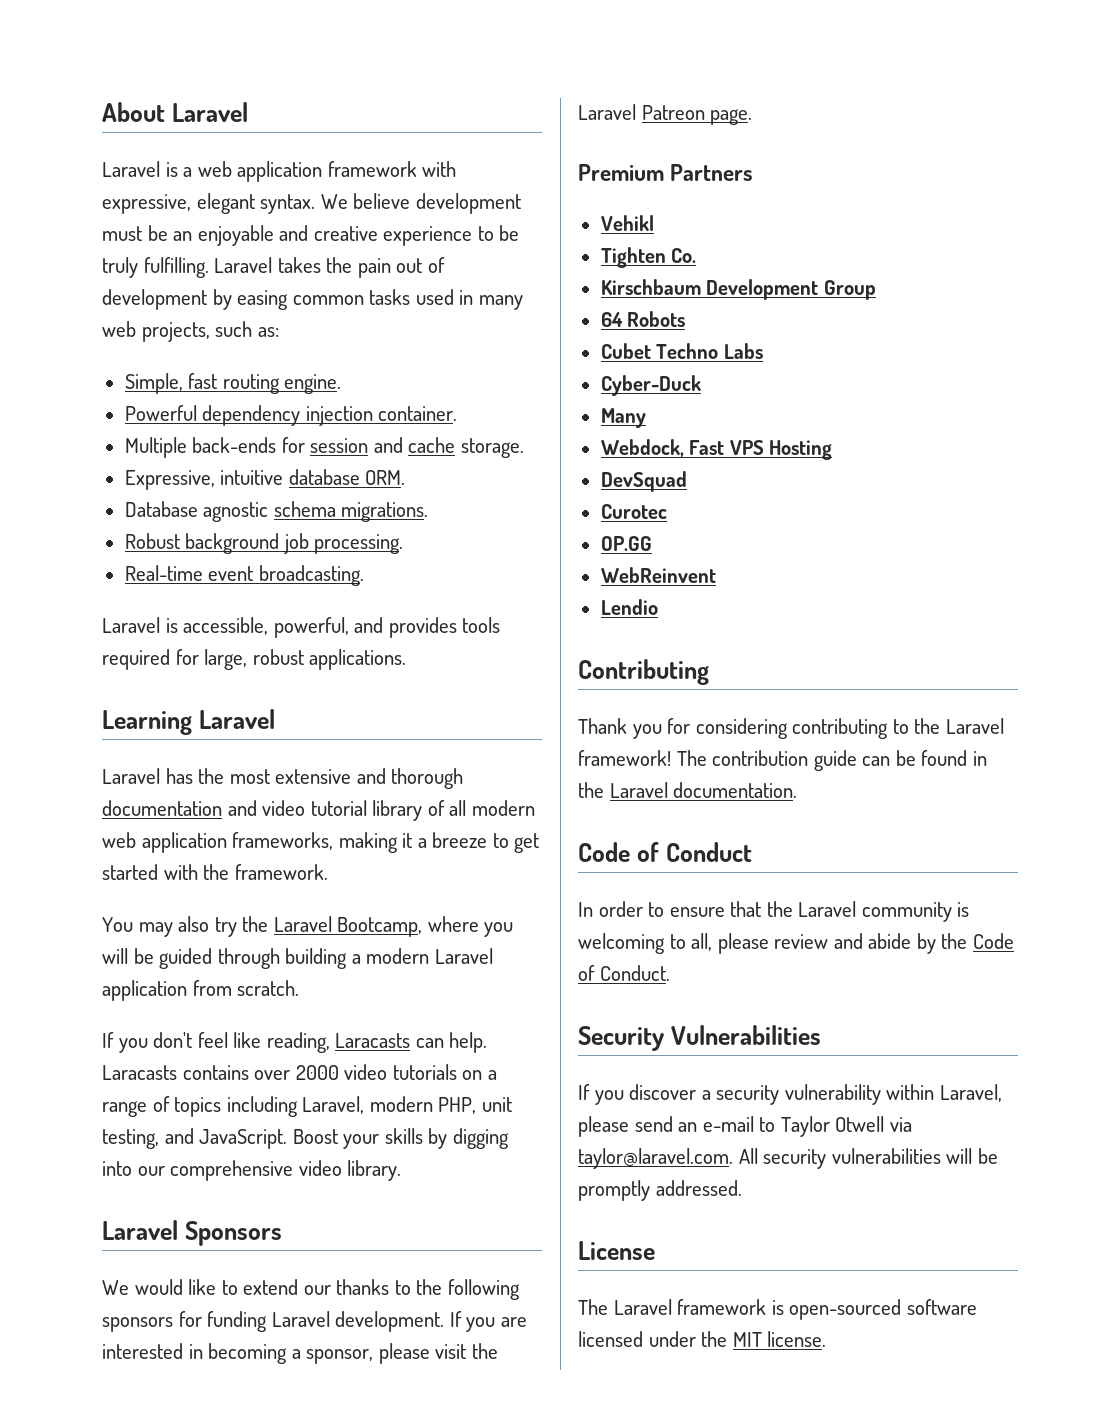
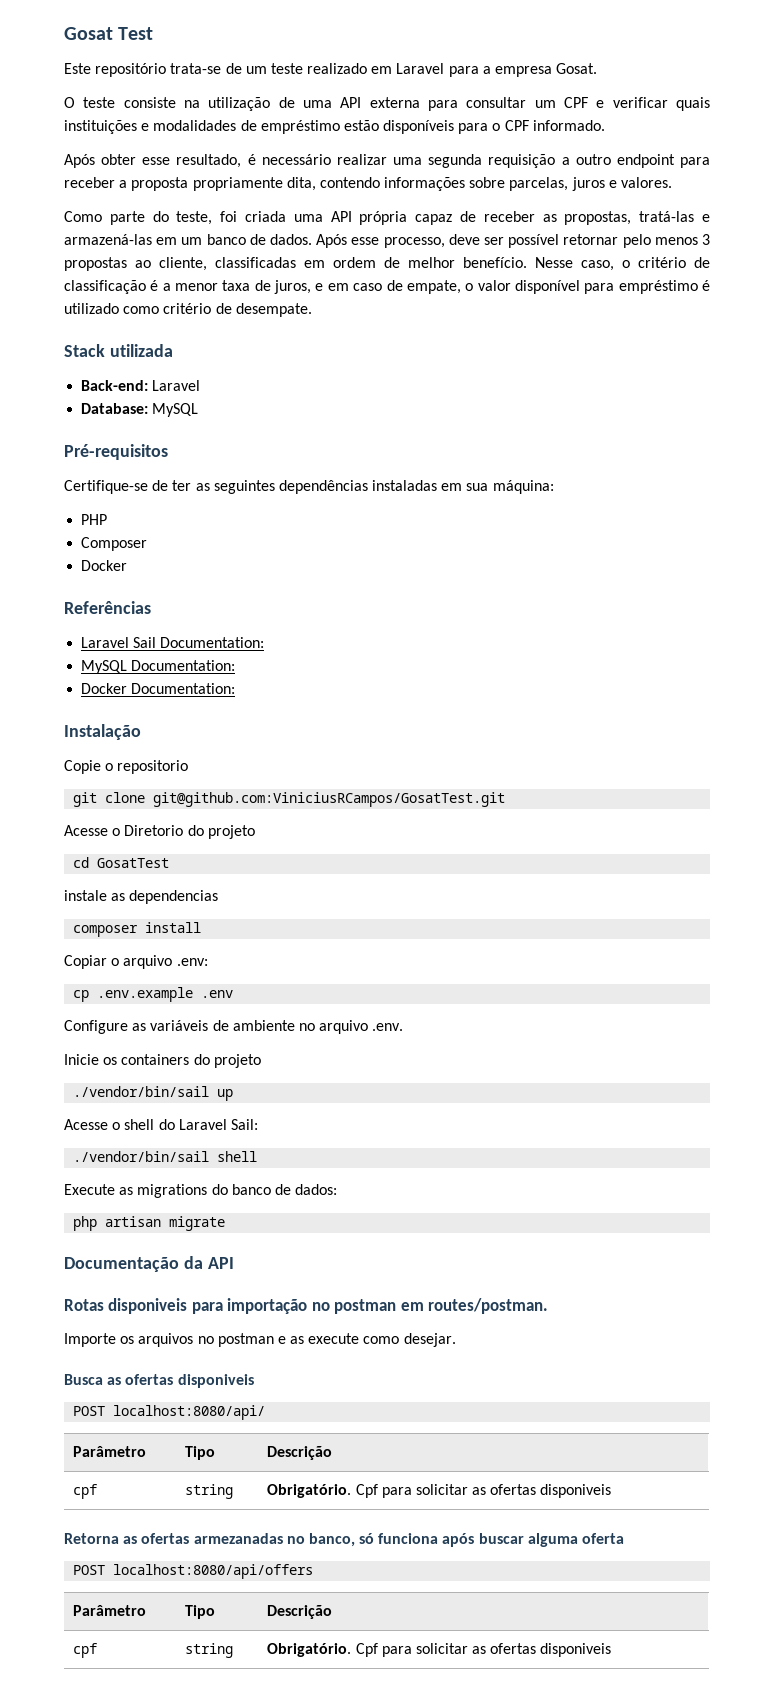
[102,102,248,122] [102,161,457,182] [102,193,521,214] [102,225,520,246] [102,257,445,278] [102,289,523,310] [102,321,279,342] [124,373,342,394] [124,405,458,426] [124,437,524,458] [124,469,406,490] [124,501,429,522] [124,533,404,554] [124,565,364,586] [102,617,501,638] [102,649,407,670] [102,709,275,735] [102,768,464,789] [102,800,535,821] [102,832,540,853] [102,864,328,880] [102,916,514,937] [102,948,493,969] [102,980,300,1001] [102,1032,488,1053] [102,1064,497,1080] [102,1096,512,1117] [102,1128,509,1149] [102,1160,402,1181] [102,1220,282,1246] [102,1279,520,1300] [102,1311,527,1332] [102,1343,498,1364] [578,104,753,125] [578,164,754,181] [600,215,654,231] [600,247,697,268] [600,279,876,300] [600,311,686,327] [600,343,763,359] [600,375,701,396] [600,408,646,428] [600,439,833,460] [600,471,687,492] [600,504,667,519] [600,536,652,551] [600,567,716,583] [600,599,658,615] [578,659,709,685] [578,718,1004,739] [578,750,987,771] [578,782,798,798] [578,842,752,862] [578,901,970,922] [578,933,1014,954] [578,965,670,981] [578,1025,821,1051] [578,1084,1002,1105] [578,1116,912,1137] [578,1148,998,1169] [578,1180,742,1201] [578,1241,655,1260] [578,1299,977,1320] [578,1331,827,1347] About Laravel // Laravel is a web application framework with expressive, elegant syntax. We believe development must be an enjoyable and creative experience to be truly fulfilling. Laravel takes the pain out of development by easing common tasks used in many web projects, such as: // Simple, fast routing engine. // Powerful dependency injection container. // Multiple back-ends for session and cache storage. // Expressive, intuitive database ORM. // Database agnostic schema migrations. // Robust background job processing. // Real-time event broadcasting. // Laravel is accessible, powerful, and provides tools required for large, robust applications. // Learning Laravel // Laravel has the most extensive and thorough documentation and video tutorial library of all modern web application frameworks, making it a breeze to get started with the framework. // You may also try the Laravel Bootcamp, where you will be guided through building a modern Laravel application from scratch. // If you don't feel like reading, Laracasts can help. Laracasts contains over 2000 video tutorials on a range of topics including Laravel, modern PHP, unit testing, and JavaScript. Boost your skills by digging into our comprehensive video library. // Laravel Sponsors // We would like to extend our thanks to the following sponsors for funding Laravel development. If you are interested in becoming a sponsor, please visit the Laravel Patreon page. // Premium Partners // Vehikl // Tighten Co. // Kirschbaum Development Group // 64 Robots // Cubet Techno Labs // Cyber-Duck // Many // Webdock, Fast VPS Hosting // DevSquad // Curotec // OP.GG // WebReinvent // Lendio // Contributing // Thank you for considering contributing to the Laravel framework! The contribution guide can be found in the Laravel documentation. // Code of Conduct // In order to ensure that the Laravel community is welcoming to all, please review and abide by the Code of Conduct. // Security Vulnerabilities // If you discover a security vulnerability within Laravel, please send an e-mail to Taylor Otwell via taylor@laravel.com. All security vulnerabilities will be promptly addressed. // License // The Laravel framework is open-sourced software licensed under the MIT license. -> [64,27,154,40] [64,63,598,77] [64,97,710,111] [64,120,605,134] [64,154,710,168] [64,177,673,191] [64,211,710,225] [64,234,710,248] [64,257,710,271] [64,280,711,294] [64,303,312,317] [64,344,173,357] [81,380,201,391] [81,403,199,417] [64,444,168,460] [64,480,554,494] [81,514,108,525] [81,537,148,551] [81,560,128,571] [64,601,151,614] [81,637,265,648] [81,660,236,674] [81,683,236,694] [64,724,141,740] [64,760,189,774] [73,792,506,807] [64,825,255,839] [73,857,170,868] [64,890,219,904] [73,922,202,937] [64,955,208,969] [73,987,234,1002] [64,1020,404,1034] [64,1054,261,1068] [73,1086,234,1101] [64,1119,258,1130] [73,1151,258,1162] [64,1184,338,1198] [73,1216,226,1231] [64,1256,234,1272] [64,1298,549,1314] [64,1333,456,1347] [64,1374,254,1388] [73,1405,266,1420] [73,1446,147,1457] [185,1446,216,1460] [267,1446,333,1460] [73,1484,98,1499] [185,1484,234,1499] [267,1484,612,1498] [64,1533,625,1547] [73,1564,314,1579] [73,1605,147,1616] [185,1605,216,1619] [267,1605,333,1619] [73,1643,98,1658] [185,1643,234,1658] [267,1643,612,1657] Gosat Test // Este repositório trata-se de um teste realizado em Laravel para a empresa Gosat. // O teste consiste na utilização de uma API externa para consultar um CPF e verificar quais instituições e modalidades de empréstimo estão disponíveis para o CPF informado. // Após obter esse resultado, é necessário realizar uma segunda requisição a outro endpoint para receber a proposta propriamente dita, contendo informações sobre parcelas, juros e valores. // Como parte do teste, foi criada uma API própria capaz de receber as propostas, tratá-las e armazená-las em um banco de dados. Após esse processo, deve ser possível retornar pelo menos 3 propostas ao cliente, classificadas em ordem de melhor benefício. Nesse caso, o critério de classificação é a menor taxa de juros, e em caso de empate, o valor disponível para empréstimo é utilizado como critério de desempate. // Stack utilizada // Back-end: Laravel // Database: MySQL // Pré-requisitos // Certifique-se de ter as seguintes dependências instaladas em sua máquina: // PHP // Composer // Docker // Referências // Laravel Sail Documentation: // MySQL Documentation: // Docker Documentation: // Instalação // Copie o repositorio // git clone git@github.com:ViniciusRCampos/GosatTest.git // Acesse o Diretorio do projeto // cd GosatTest // instale as dependencias // composer install // Copiar o arquivo .env: // cp .env.example .env // Configure as variáveis de ambiente no arquivo .env. // Inicie os containers do projeto // ./vendor/bin/sail up // Acesse o shell do Laravel Sail: // ./vendor/bin/sail shell // Execute as migrations do banco de dados: // php artisan migrate // Documentação da API // Rotas disponiveis para importação no postman em routes/postman. // Importe os arquivos no postman e as execute como desejar. // Busca as ofertas disponiveis // POST localhost:8080/api/ // Parâmetro | Tipo | Descrição // cpf | string | Obrigatório. Cpf para solicitar as ofertas disponiveis // Retorna as ofertas armezanadas no banco, só funciona após buscar alguma oferta // POST localhost:8080/api/offers // Parâmetro | Tipo | Descrição // cpf | string | Obrigatório. Cpf para solicitar as ofertas disponiveis

